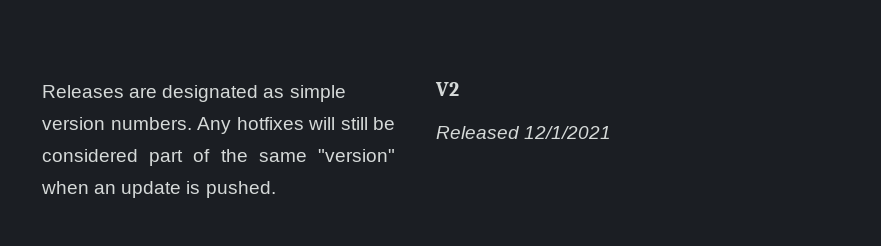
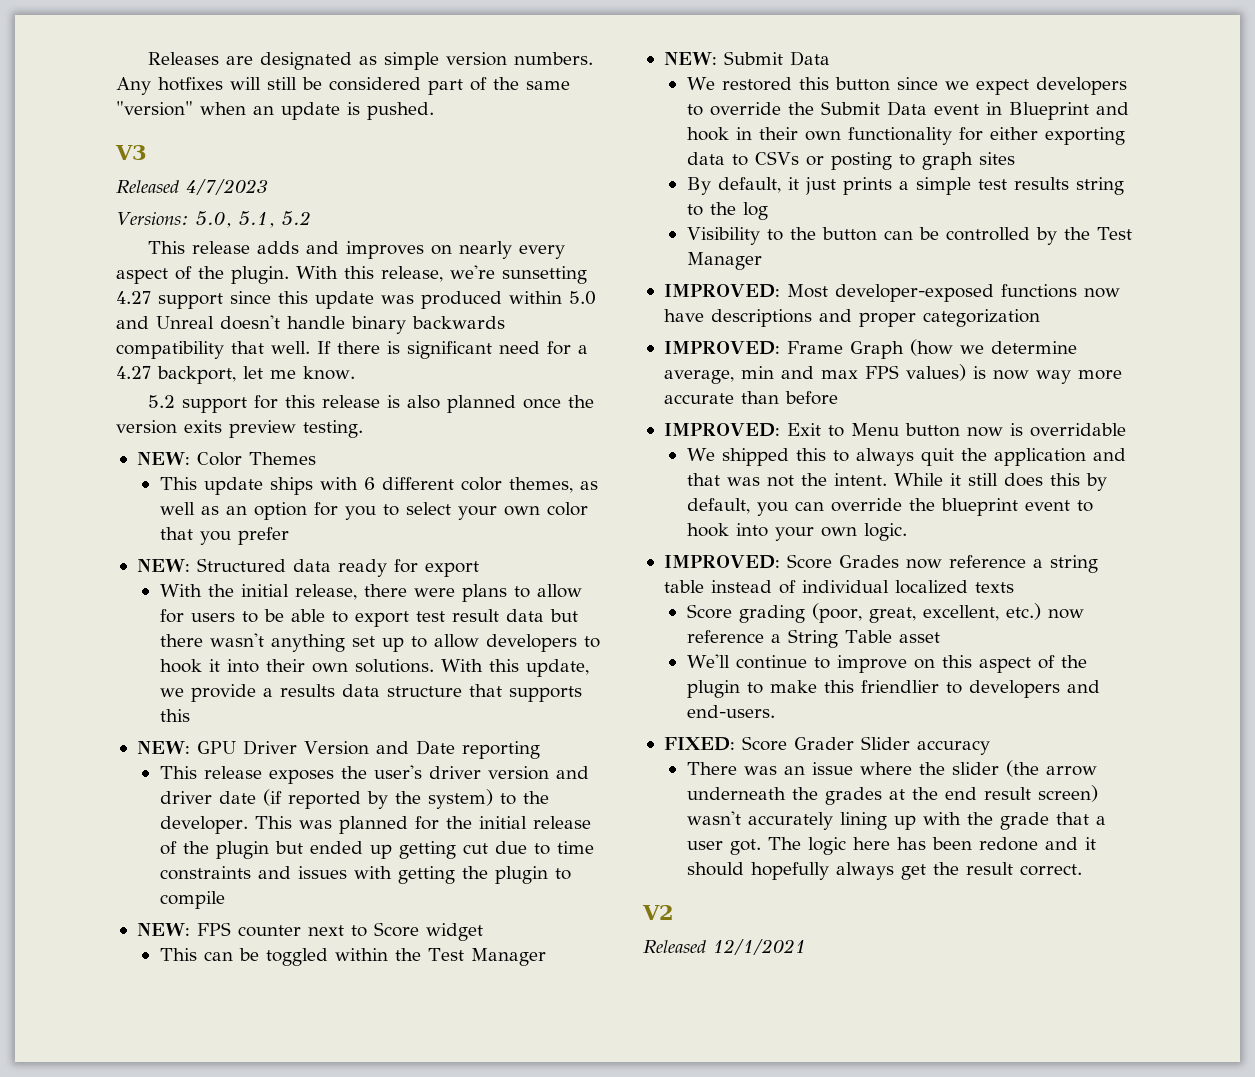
(276, 189) none -> [115,145,147,160] [116,179,268,195] [116,211,311,228] [148,241,566,259] [116,265,587,284] [116,291,596,309] [116,315,505,334] [116,341,588,359] [116,366,355,384] [148,395,595,413] [116,420,363,438] [136,452,316,466] [159,477,598,495] [159,502,588,520] [159,527,289,545] [136,558,479,577] [159,584,582,602] [159,609,578,627] [159,633,600,652] [159,659,589,677] [159,684,582,702] [159,709,190,722] [136,740,540,759] [159,765,589,784] [159,789,549,809] [159,816,591,834] [159,841,594,859] [159,866,571,884] [159,891,225,909] [136,922,483,941] [159,948,546,966] [663,51,830,66] [686,77,1127,95] [686,101,1129,120] [686,127,1125,145] [686,151,1015,170] [686,177,1124,195] [686,202,768,220] [686,227,1133,245] [686,252,762,270] [663,284,1120,302] [663,309,1040,327] [663,339,1077,359] [663,364,1122,384] [663,391,838,405] [663,423,1126,437] [686,448,1126,466] [686,473,1107,491] [686,498,1093,516] [686,523,907,541] [663,554,1098,573] [663,580,1014,594] [686,603,1084,623] [686,629,940,648] [686,654,1087,673] [686,680,1100,698] [686,705,775,718] [663,736,990,755] [686,760,1097,777] [686,785,1098,805] [686,811,1106,830] [686,837,1096,855] [686,862,1082,880] // V3 // Released 4/7/2023 // Versions: 5.0, 5.1, 5.2 // This release adds and improves on nearly every aspect of the plugin. With this release, we're sunsetting 4.27 support since this update was produced within 5.0 and Unreal doesn't handle binary backwards compatibility that well. If there is significant need for a 4.27 backport, let me know. // 5.2 support for this release is also planned once the version exits preview testing. // NEW: Color Themes // This update ships with 6 different color themes, as well as an option for you to select your own color that you prefer // NEW: Structured data ready for export // With the initial release, there were plans to allow for users to be able to export test result data but there wasn't anything set up to allow developers to hook it into their own solutions. With this update, we provide a results data structure that supports this // NEW: GPU Driver Version and Date reporting // This release exposes the user's driver version and driver date (if reported by the system) to the developer. This was planned for the initial release of the plugin but ended up getting cut due to time constraints and issues with getting the plugin to compile // NEW: FPS counter next to Score widget // This can be toggled within the Test Manager // NEW: Submit Data // We restored this button since we expect developers to override the Submit Data event in Blueprint and hook in their own functionality for either exporting data to CSVs or posting to graph sites // By default, it just prints a simple test results string to the log // Visibility to the button can be controlled by the Test Manager // IMPROVED: Most developer-exposed functions now have descriptions and proper categorization // IMPROVED: Frame Graph (how we determine average, min and max FPS values) is now way more accurate than before // IMPROVED: Exit to Menu button now is overridable // We shipped this to always quit the application and that was not the intent. While it still does this by default, you can override the blueprint event to hook into your own logic. // IMPROVED: Score Grades now reference a string table instead of individual localized texts // Score grading (poor, great, excellent, etc.) now reference a String Table asset // We'll continue to improve on this aspect of the plugin to make this friendlier to developers and end-users. // FIXED: Score Grader Slider accuracy // There was an issue where the slider (the arrow underneath the grades at the end result screen) wasn't accurately lining up with the grade that a user got. The logic here has been redone and it should hopefully always get the result correct.

